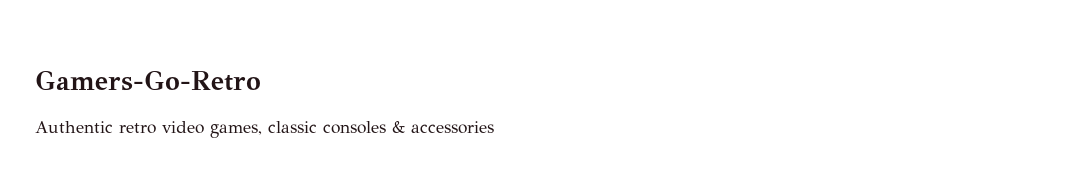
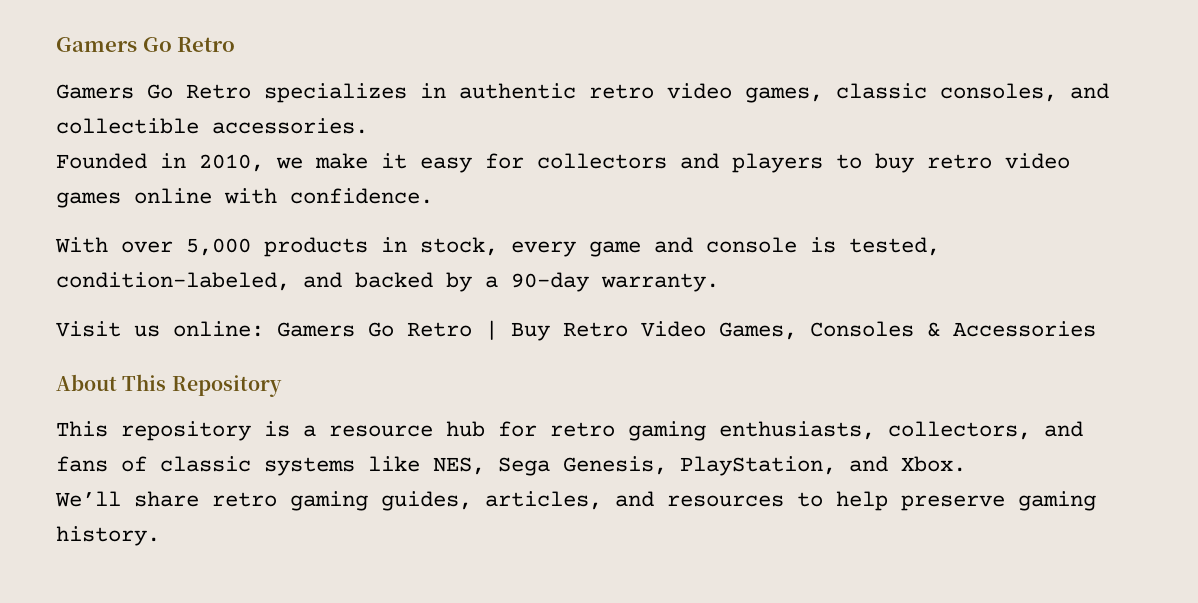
[35,70,261,91] [35,121,494,138] Gamers-Go-Retro // Authentic retro video games, classic consoles & accessories -> [56,37,236,52] [56,83,1109,103] [56,118,368,134] [56,153,1070,173] [56,188,433,208] [55,237,940,257] [56,272,719,292] [56,320,1096,341] [56,374,282,397] [56,421,1083,441] [56,456,966,476] [55,491,1096,511] [56,526,160,546] Gamers Go Retro // Gamers Go Retro specializes in authentic retro video games, classic consoles, and collectible accessories. // Founded in 2010, we make it easy for collectors and players to buy retro video games online with confidence. // With over 5,000 products in stock, every game and console is tested, condition-labeled, and backed by a 90-day warranty. // Visit us online: Gamers Go Retro | Buy Retro Video Games, Consoles & Accessories // About This Repository // This repository is a resource hub for retro gaming enthusiasts, collectors, and fans of classic systems like NES, Sega Genesis, PlayStation, and Xbox. // We’ll share retro gaming guides, articles, and resources to help preserve gaming history.

